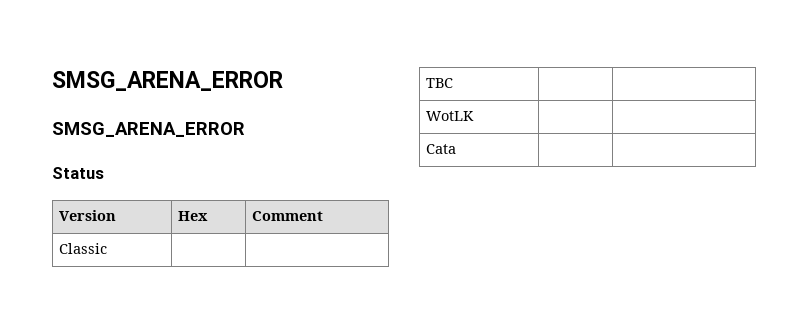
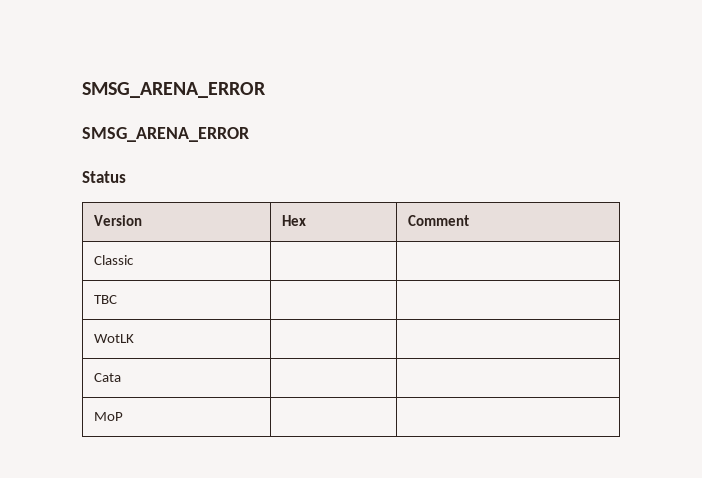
(457, 149) none -> [94,412,124,421] // MoP | |

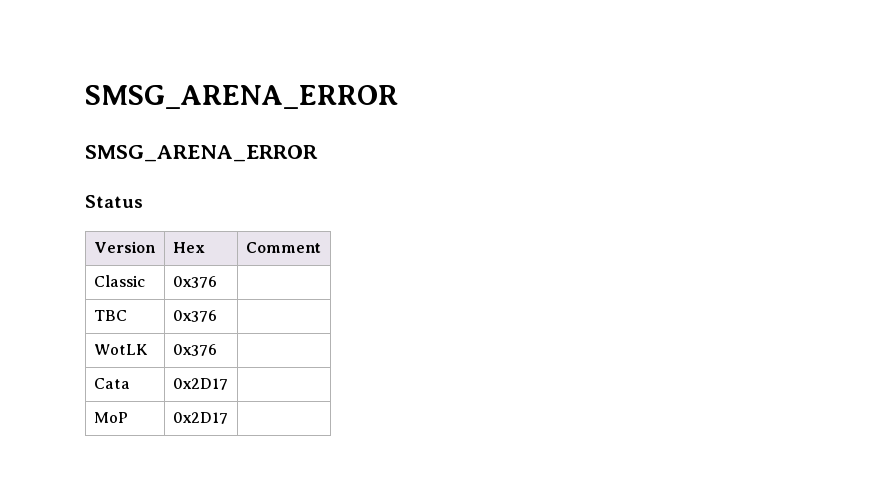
(135, 260) none -> [172,276,217,288] 0x376
(118, 299) none -> [172,310,217,322] 0x376
(135, 338) none -> [172,344,217,356] 0x376
(122, 377) none -> [172,378,228,390] 0x2D17
(124, 416) none -> [172,412,228,424] 0x2D17

